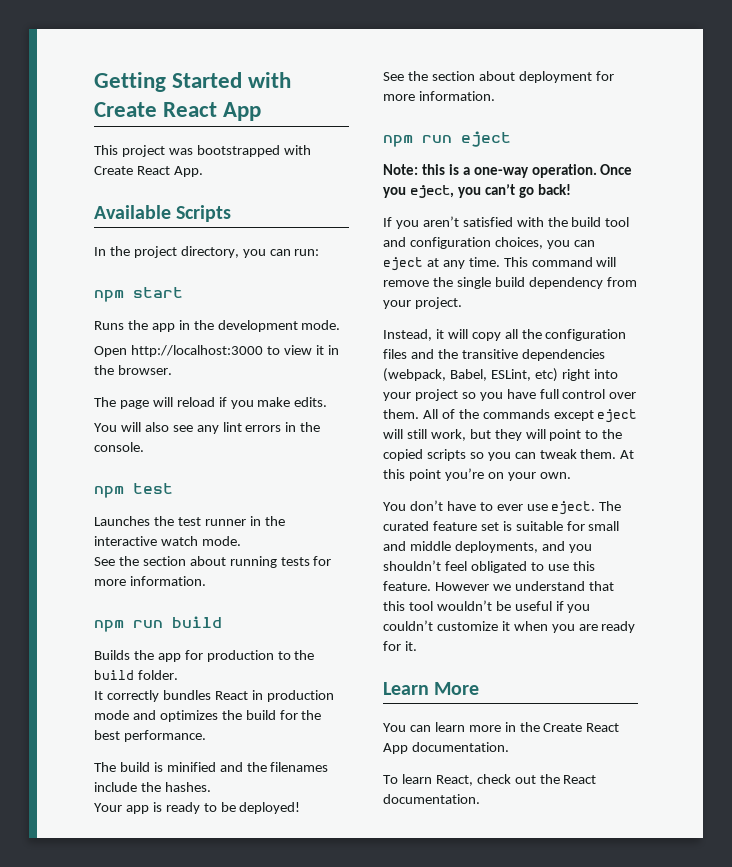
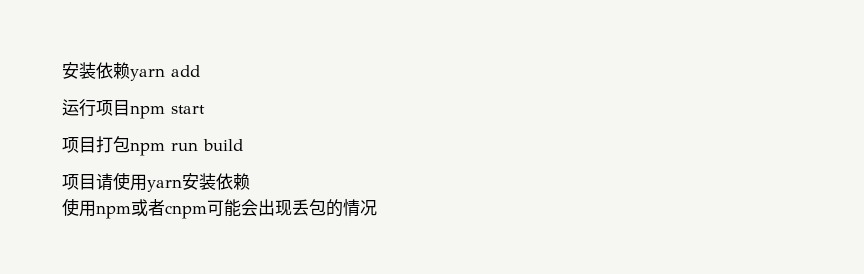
[94,72,292,92] [94,102,262,121] [94,145,311,157] [94,166,203,177] [94,205,232,222] [94,246,320,258] [94,287,183,302] [94,320,341,332] [94,345,339,357] [94,365,172,375] [94,397,328,409] [94,422,321,434] [94,442,144,452] [94,483,173,498] [94,516,285,526] [94,536,241,546] [94,556,332,568] [94,576,206,586] [94,616,222,632] [94,650,315,662] [94,670,178,680] [94,690,334,702] [94,710,322,722] [94,730,206,742] [94,762,329,772] [94,782,211,792] [94,802,301,814] [383,71,614,83] [383,91,495,101] [383,131,511,147] [383,164,633,178] [383,184,571,198] [383,216,630,229] [383,237,595,249] [383,257,617,271] [383,277,637,289] [383,297,462,309] [383,329,627,341] [383,349,605,361] [383,368,618,382] [383,389,637,401] [383,409,638,423] [383,429,623,441] [383,449,635,461] [383,468,571,481] [383,500,622,515] [383,521,620,531] [383,541,592,553] [383,560,595,573] [383,581,614,591] [383,600,591,613] [383,620,636,633] [383,641,417,651] [383,682,480,695] [383,722,620,732] [383,742,509,754] [383,774,597,786] [383,794,480,804] Getting Started with Create React App // This project was bootstrapped with Create React App. // Available Scripts // In the project directory, you can run: // npm start // Runs the app in the development mode. // Open http://localhost:3000 to view it in the browser. // The page will reload if you make edits. // You will also see any lint errors in the console. // npm test // Launches the test runner in the interactive watch mode. // See the section about running tests for more information. // npm run build // Builds the app for production to the build folder. // It correctly bundles React in production mode and optimizes the build for the best performance. // The build is minified and the filenames include the hashes. // Your app is ready to be deployed! // See the section about deployment for more information. // npm run eject // Note: this is a one-way operation. Once you eject, you can’t go back! // If you aren’t satisfied with the build tool and configuration choices, you can eject at any time. This command will remove the single build dependency from your project. // Instead, it will copy all the configuration files and the transitive dependencies (webpack, Babel, ESLint, etc) right into your project so you have full control over them. All of the commands except eject will still work, but they will point to the copied scripts so you can tweak them. At this point you’re on your own. // You don’t have to ever use eject. The curated feature set is suitable for small and middle deployments, and you shouldn’t feel obligated to use this feature. However we understand that this tool wouldn’t be useful if you couldn’t customize it when you are ready for it. // Learn More // You can learn more in the Create React App documentation. // To learn React, check out the React documentation. -> [62,62,200,81] [62,99,205,119] [62,136,243,156] [62,172,250,192] [62,198,377,219] 安装依赖yarn add // 运行项目npm start // 项目打包npm run build // 项目请使用yarn安装依赖 // 使用npm或者cnpm可能会出现丢包的情况

